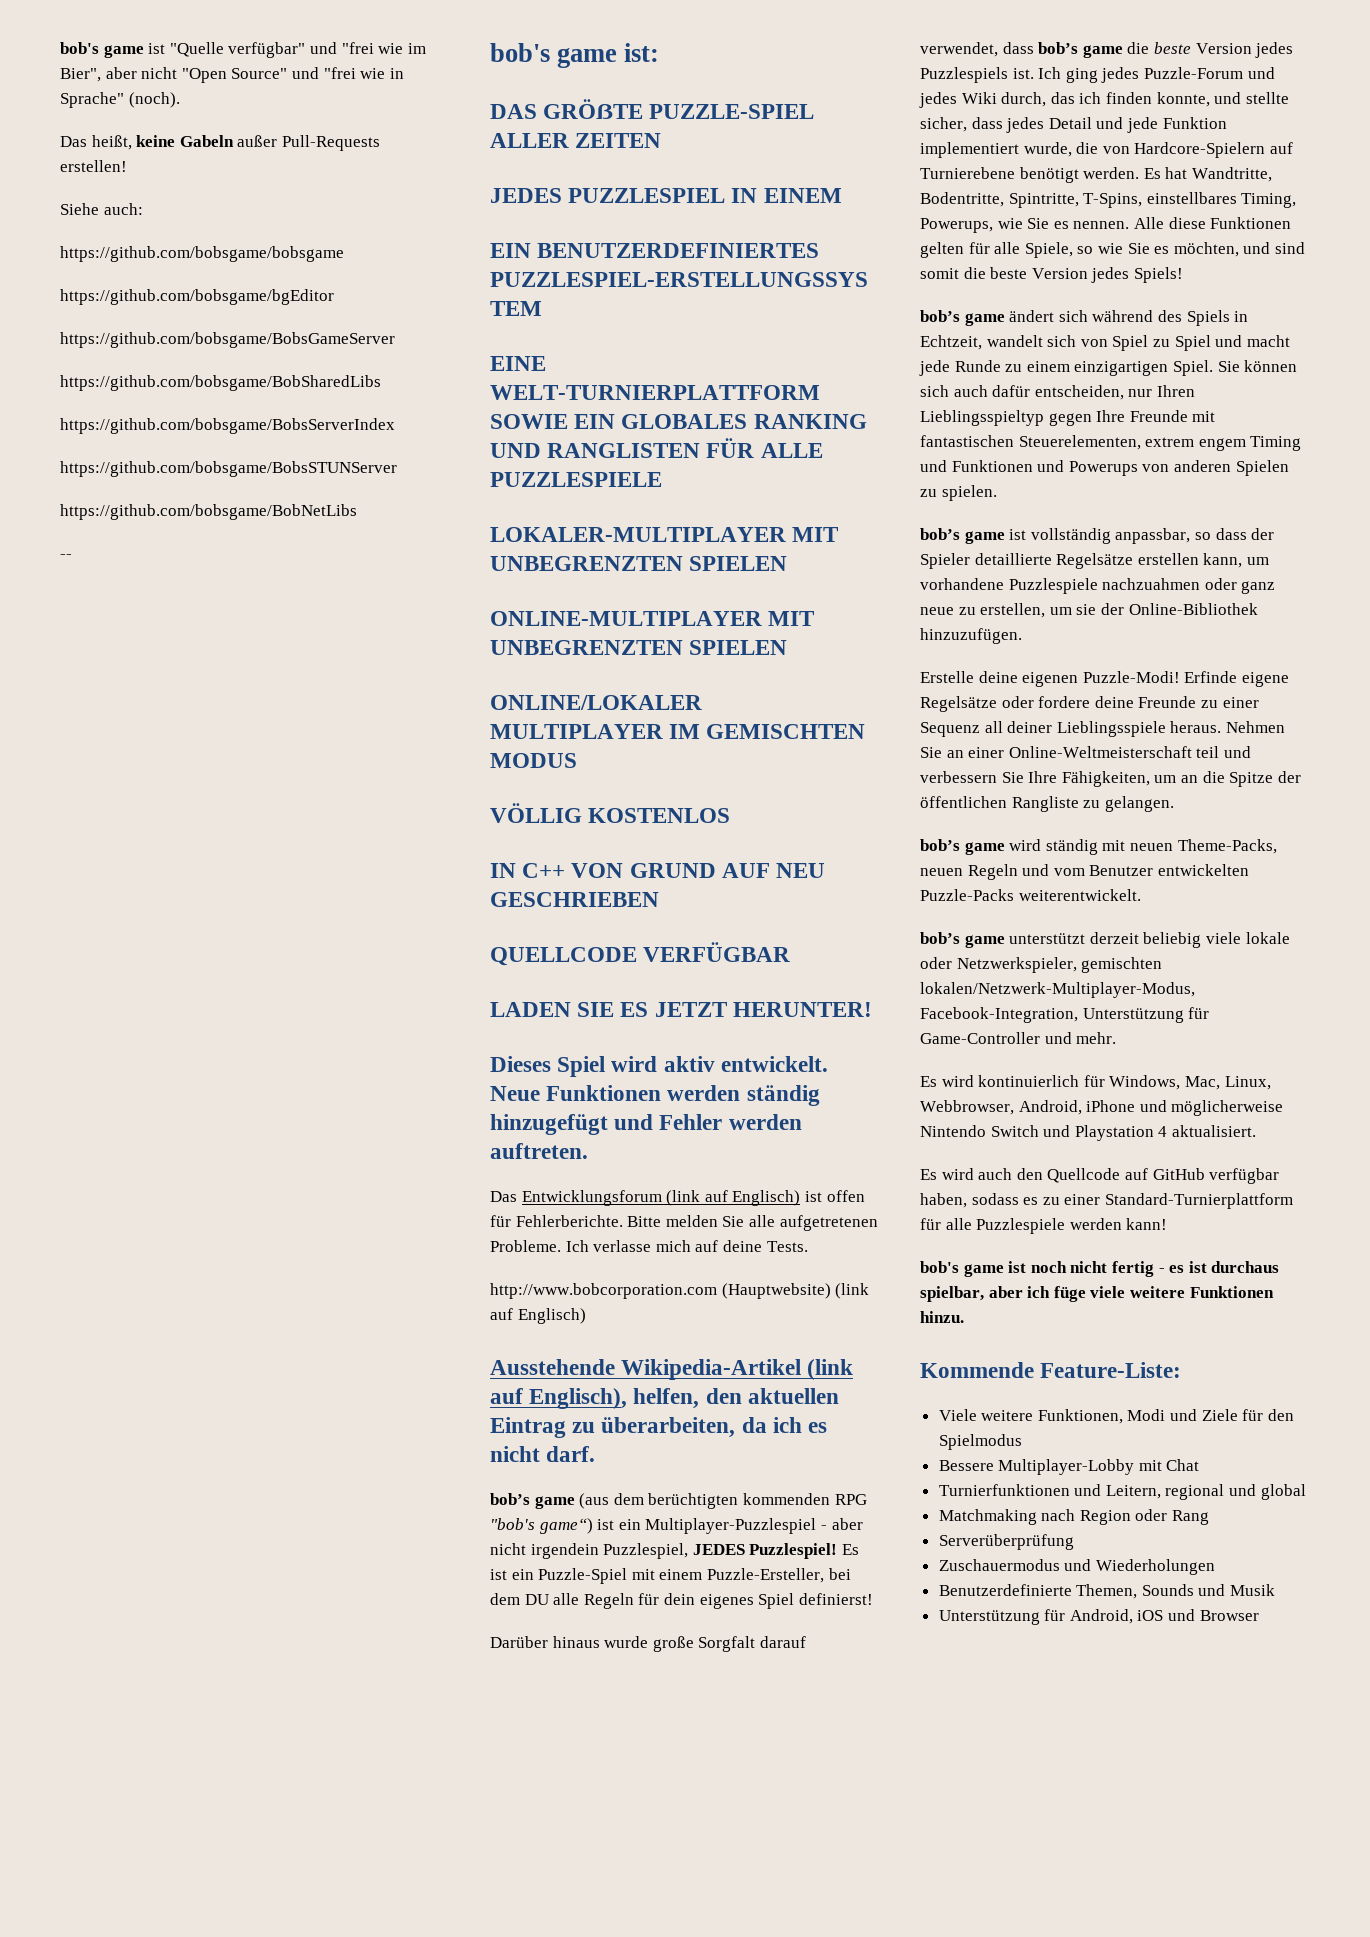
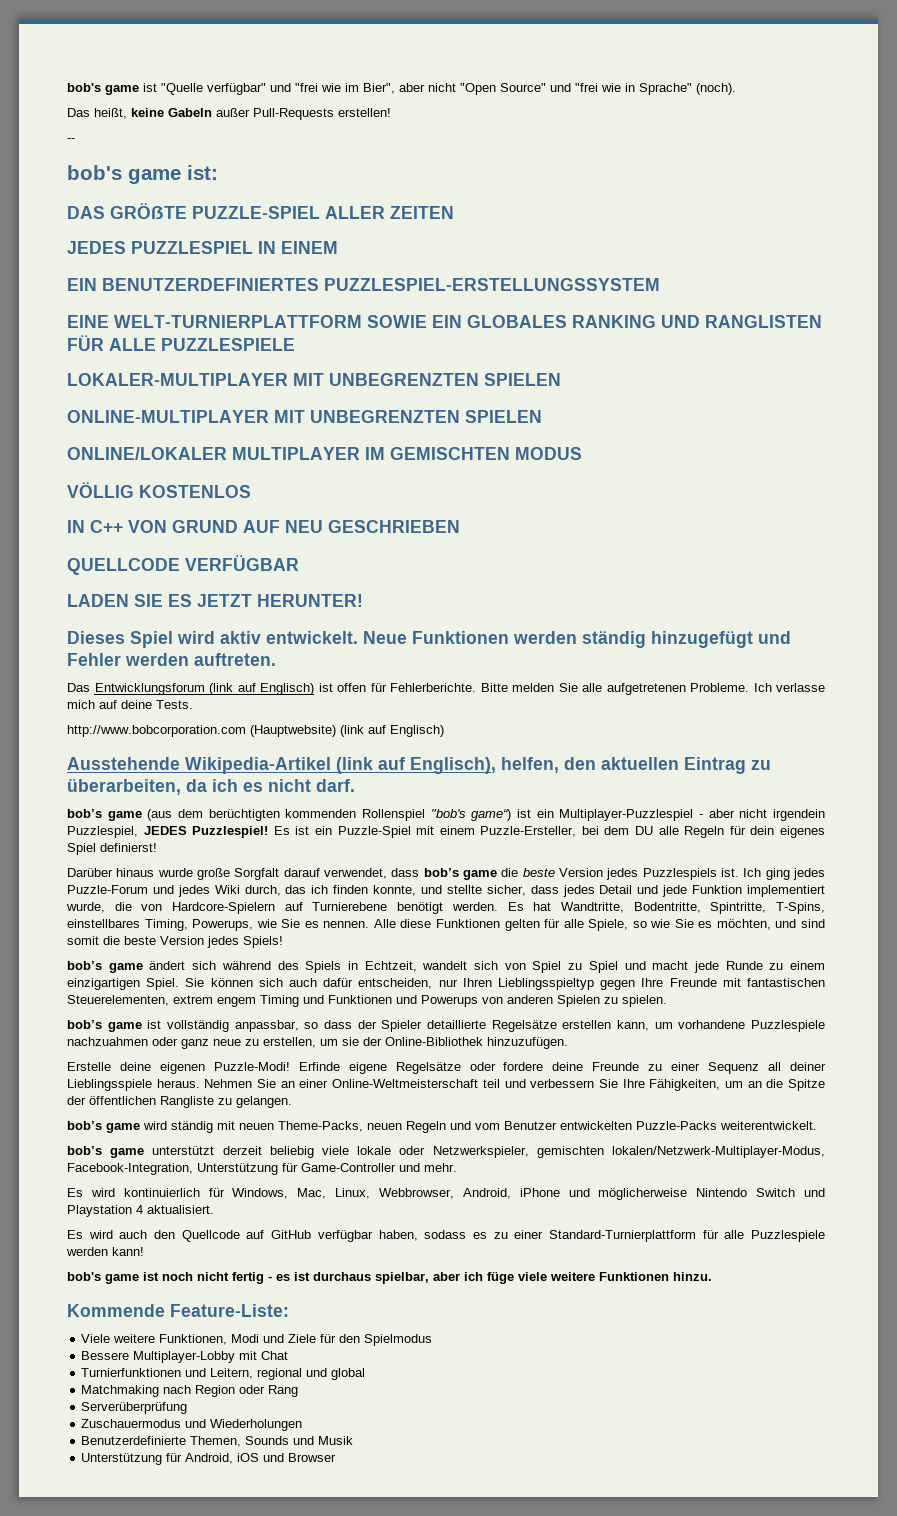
[60,203,143,215] [60,246,344,262] [60,289,334,305] [60,332,395,348] [60,375,381,391] [60,418,395,434] [60,461,397,477] [60,504,357,520] // Siehe auch: // https://github.com/bobsgame/bobsgame // https://github.com/bobsgame/bgEditor // https://github.com/bobsgame/BobsGameServer // https://github.com/bobsgame/BobSharedLibs // https://github.com/bobsgame/BobsServerIndex // https://github.com/bobsgame/BobsSTUNServer // https://github.com/bobsgame/BobNetLibs -> (391, 112) none
[834,1494,867,1505] RPG -> [362,809,425,821] Rollenspiel

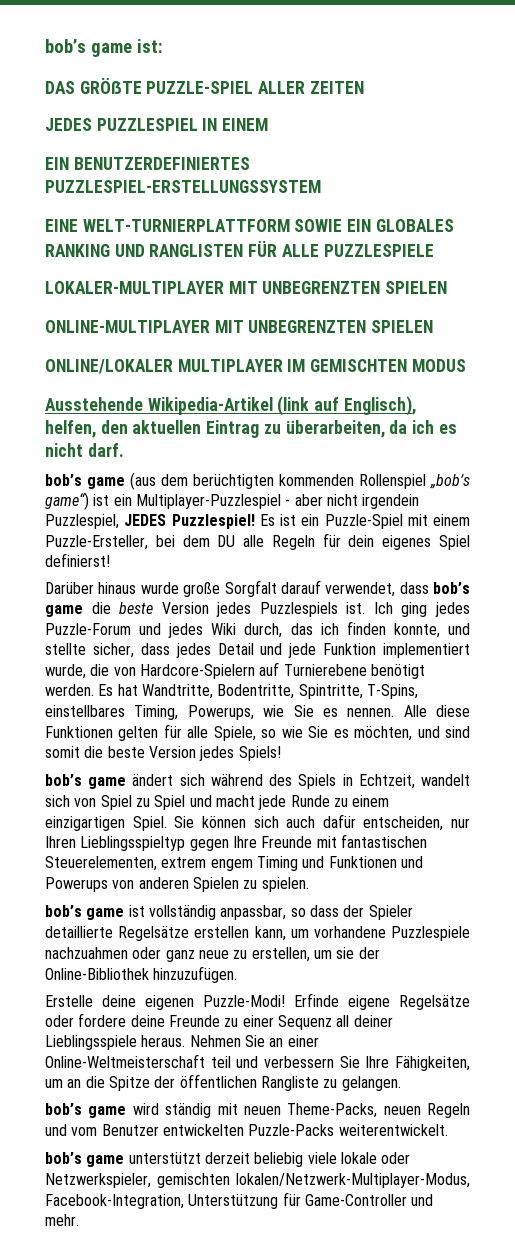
[67,83,736,95] [67,108,391,120] [67,138,75,142] [67,165,181,184] bob's game ist "Quelle verfügbar" und "frei wie im Bier", aber nicht "Open Source" und "frei wie in Sprache" (noch). // Das heißt, keine Gabeln außer Pull-Requests erstellen! // -- // bob's game -> [45,39,132,57] bob’s game
[67,482,251,498] [67,520,460,533] [67,555,299,575] [67,594,363,607] [67,631,791,648] [67,653,276,666] [67,683,825,695] [67,700,193,709] [67,725,444,737] // VÖLLIG KOSTENLOS // IN C++ VON GRUND AUF NEU GESCHRIEBEN // QUELLCODE VERFÜGBAR // LADEN SIE ES JETZT HERUNTER! // Dieses Spiel wird aktiv entwickelt. Neue Funktionen werden ständig hinzugefügt und Fehler werden auftreten. // Das Entwicklungsforum (link auf Englisch) ist offen für Fehlerberichte. Bitte melden Sie alle aufgetretenen Probleme. Ich verlasse mich auf deine Tests. // http://www.bobcorporation.com (Hauptwebsite) (link auf Englisch) -> (466, 365) none
[430,809,466,818] "bob's -> [430,474,470,489] „bob’s
[67,1188,825,1200] [67,1205,214,1217] [67,1230,825,1242] [66,1247,144,1256] [67,1271,712,1284] [67,1304,289,1317] [81,1334,433,1346] [81,1351,289,1363] [81,1368,366,1380] [81,1385,299,1397] [81,1402,188,1414] [81,1419,303,1431] [81,1436,354,1447] [81,1453,337,1465] // Es wird kontinuierlich für Windows, Mac, Linux, Webbrowser, Android, iPhone und möglicherweise Nintendo Switch und Playstation 4 aktualisiert. // Es wird auch den Quellcode auf GitHub verfügbar haben, sodass es zu einer Standard-Turnierplattform für alle Puzzlespiele werden kann! // bob's game ist noch nicht fertig - es ist durchaus spielbar, aber ich füge viele weitere Funktionen hinzu. // Kommende Feature-Liste: // Viele weitere Funktionen, Modi und Ziele für den Spielmodus // Bessere Multiplayer-Lobby mit Chat // Turnierfunktionen und Leitern, regional und global // Matchmaking nach Region oder Rang // Serverüberprüfung // Zuschauermodus und Wiederholungen // Benutzerdefinierte Themen, Sounds und Musik // Unterstützung für Android, iOS und Browser -> (79, 1220) none

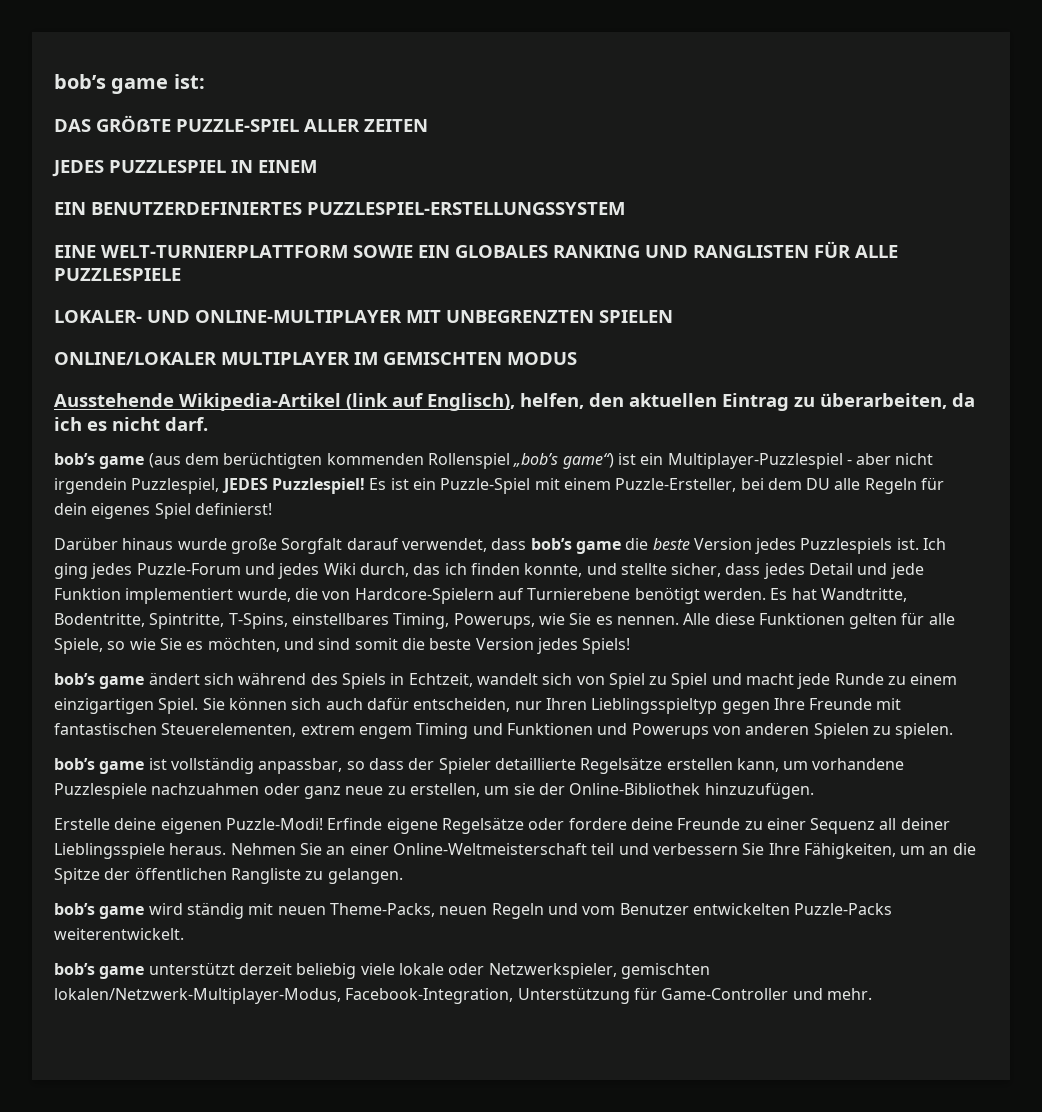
[45,281,448,294] LOKALER-MULTIPLAYER MIT UNBEGRENZTEN SPIELEN // -> [54,310,190,323] LOKALER- UND

